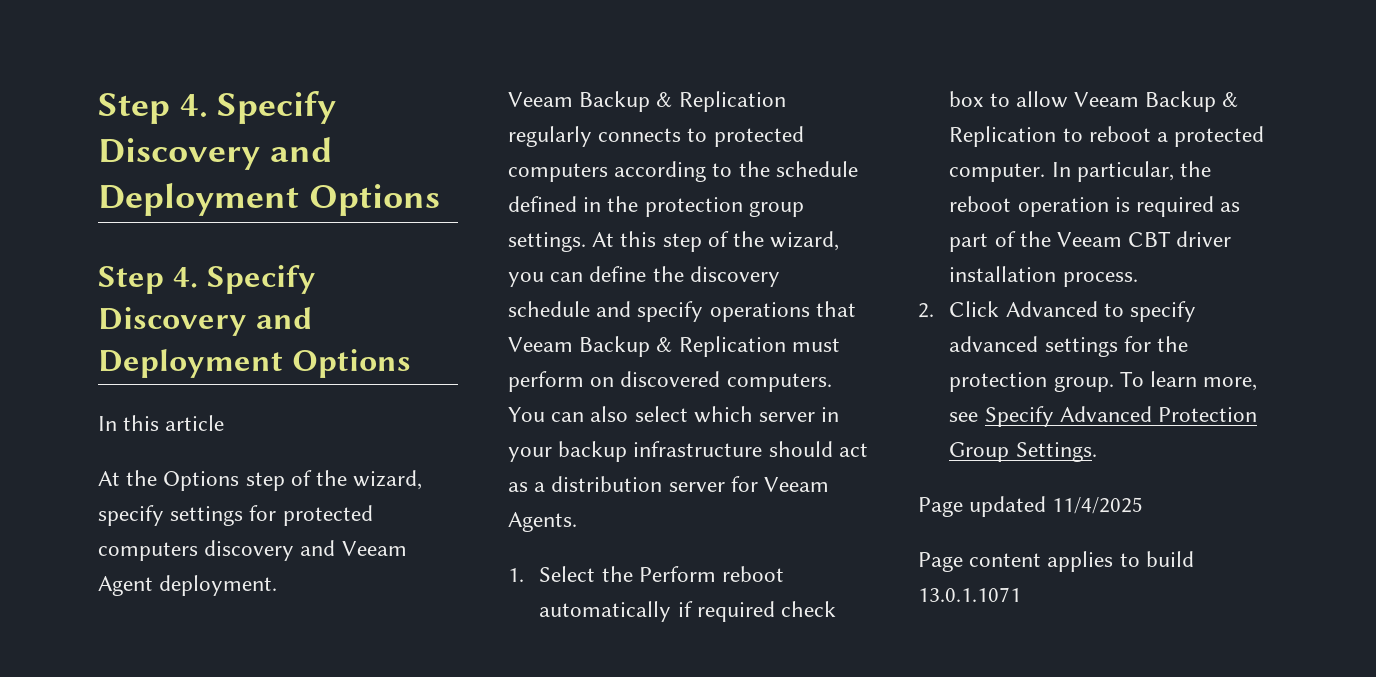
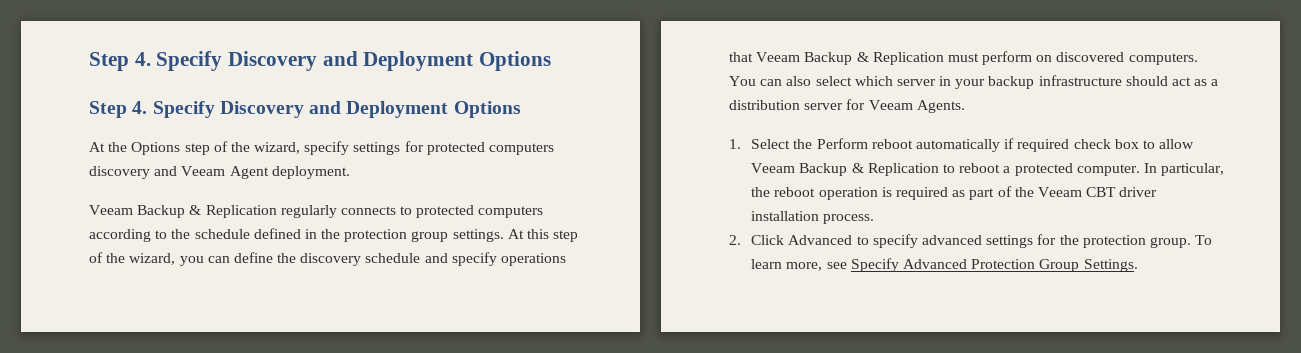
[98,415,225,431] // In this article -> (521, 109) none
[918,496,1144,517] [918,551,1194,572] [918,587,1021,602] // Page updated 11/4/2025 // Page content applies to build 13.0.1.1071 -> (1138, 265) none

